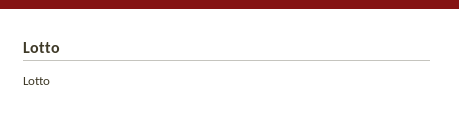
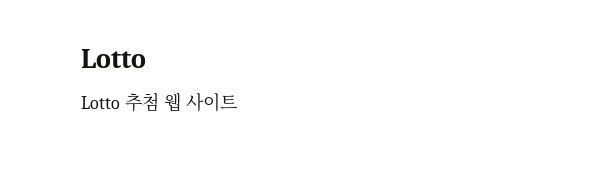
(50, 81) none -> [124,92,237,112] 추첨 웹 사이트

